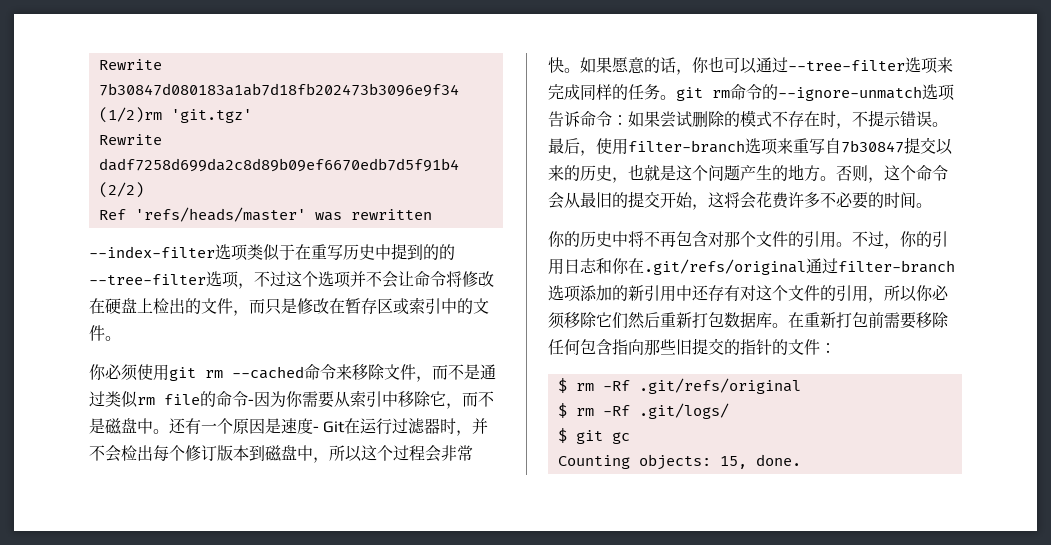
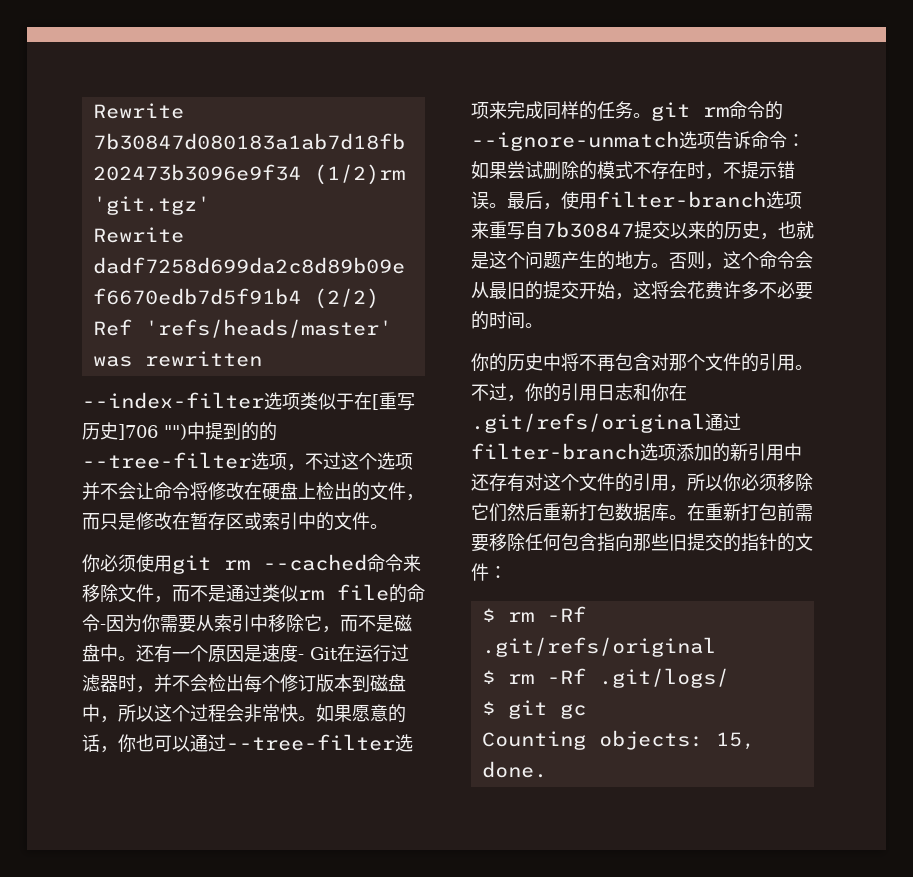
(311, 252) none -> [372,394,379,410] [
(375, 252) none -> [118,424,187,440] ]706 "")

